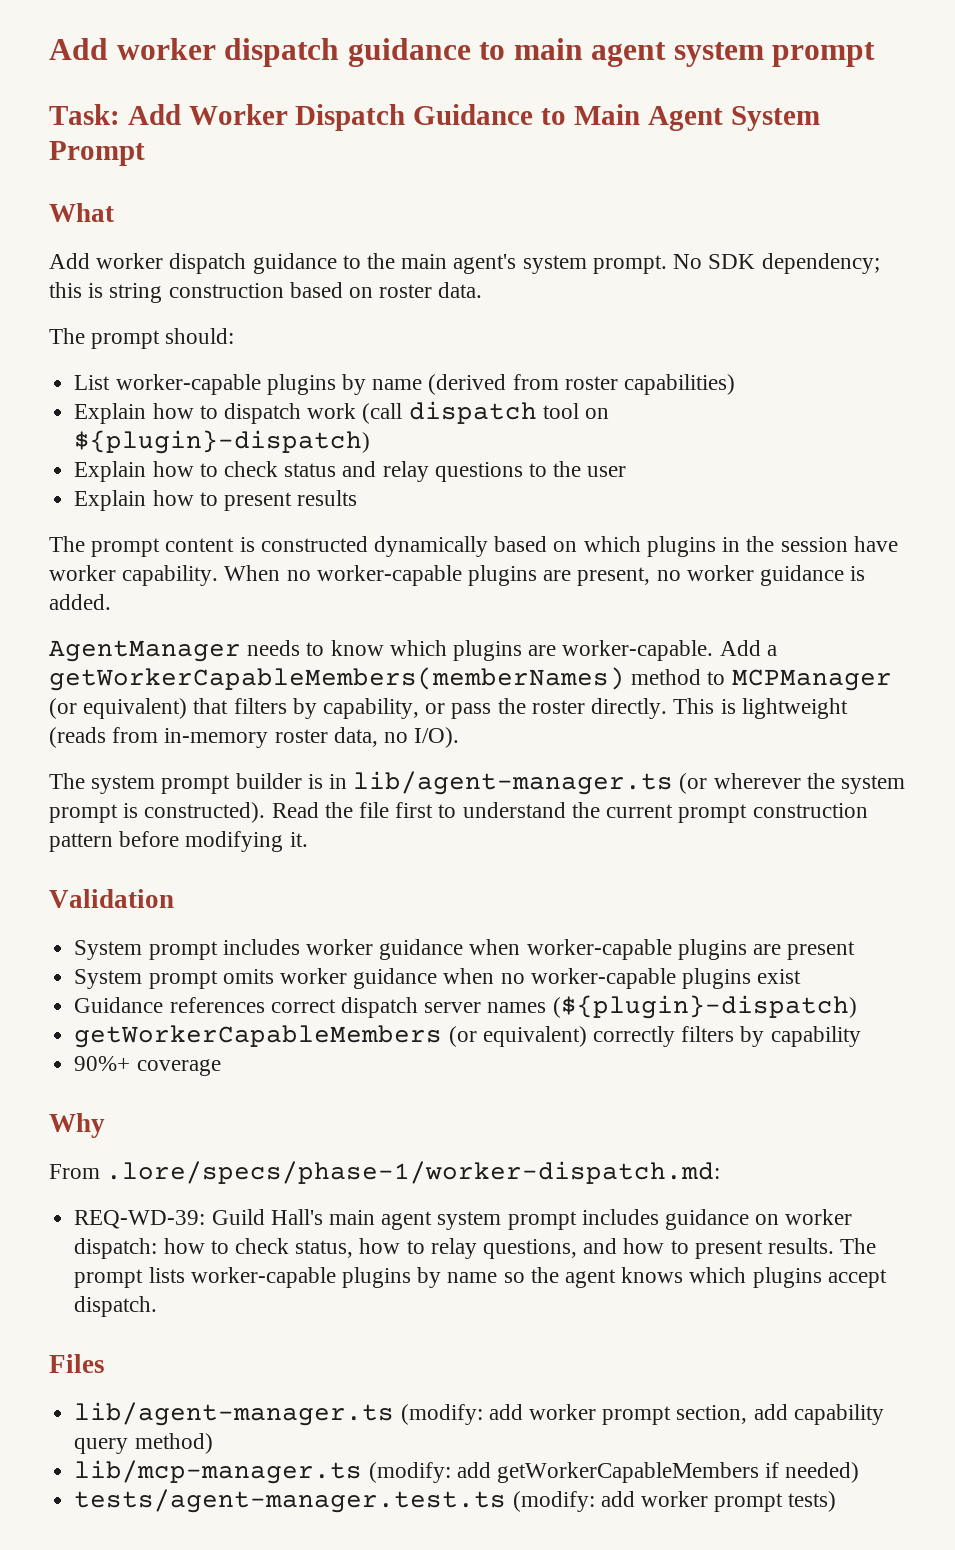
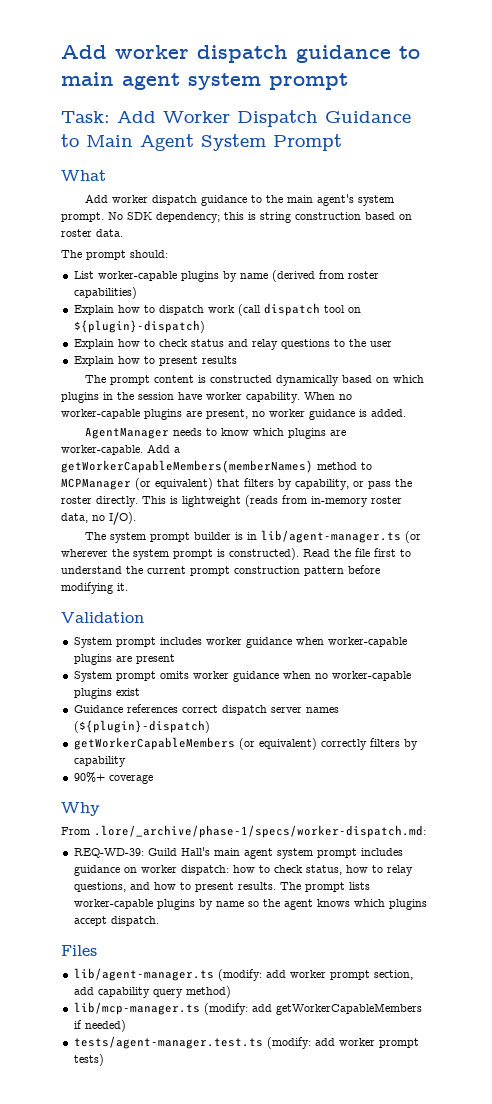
[106,1161,721,1184] .lore/specs/phase-1/worker-dispatch.md: -> [94,825,426,838] .lore/_archive/phase-1/specs/worker-dispatch.md:

